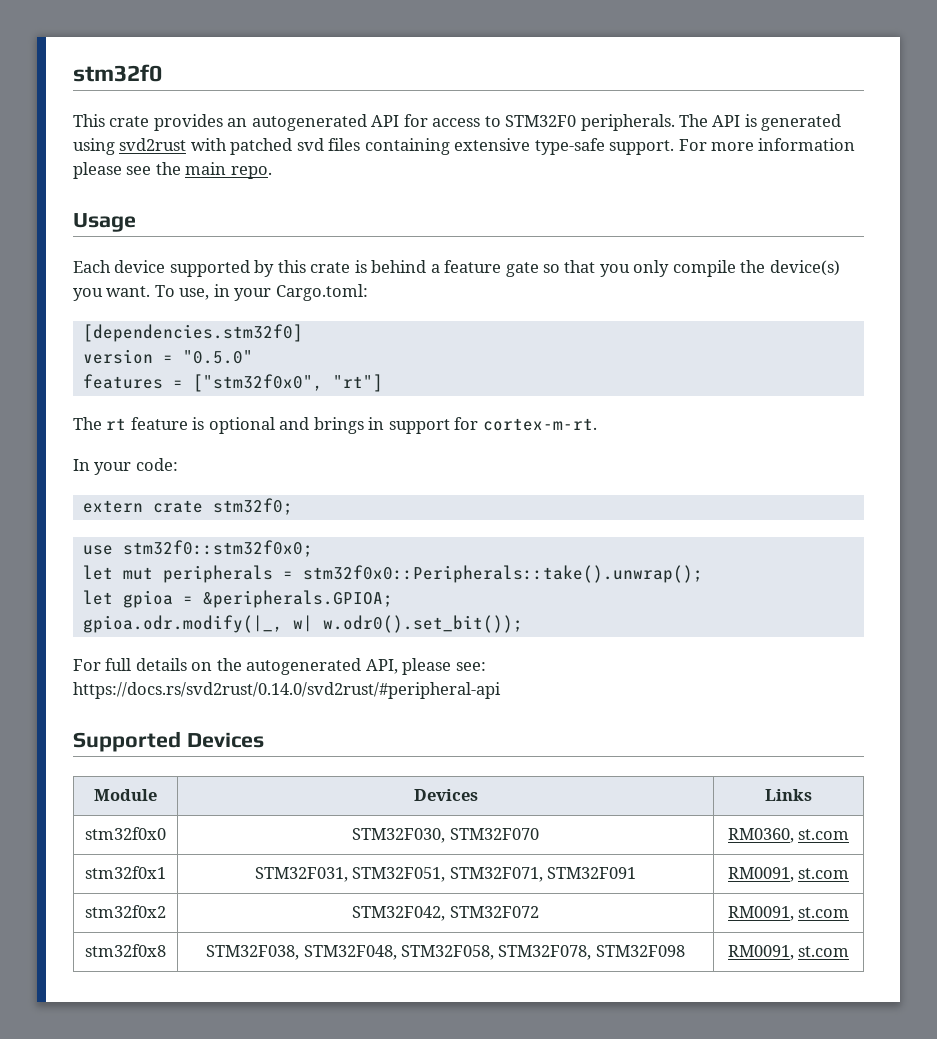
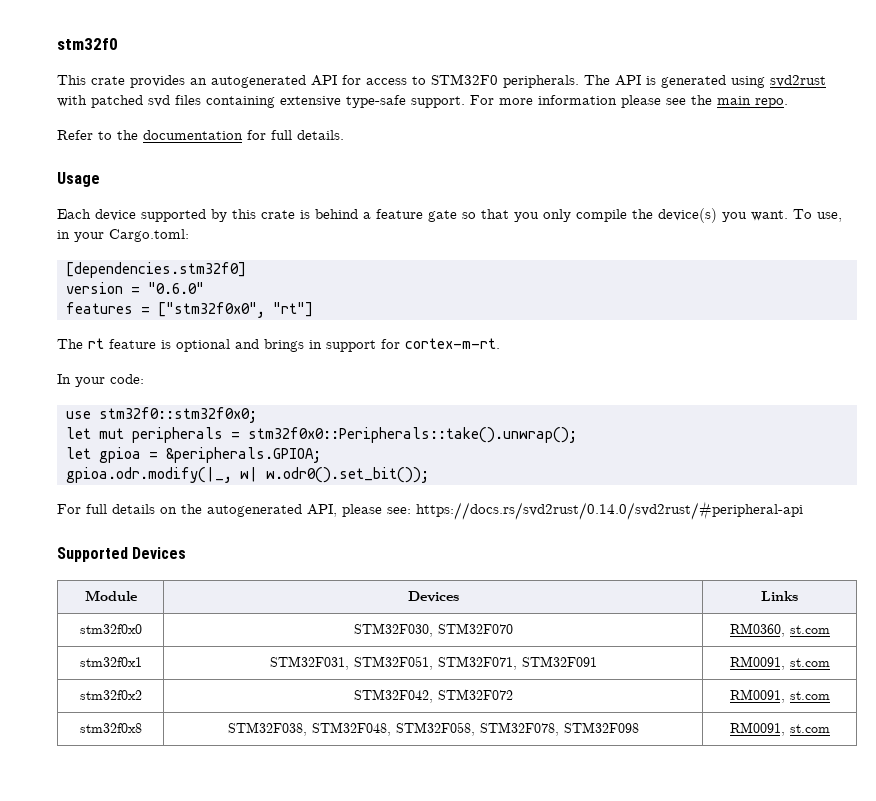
(272, 172) none -> [57,130,344,140] // Refer to the documentation for full details.
[182,350,253,364] "0.5.0" -> [148,282,204,294] "0.6.0"
[82,498,293,515] // extern crate stm32f0; -> (144, 379) none

